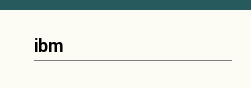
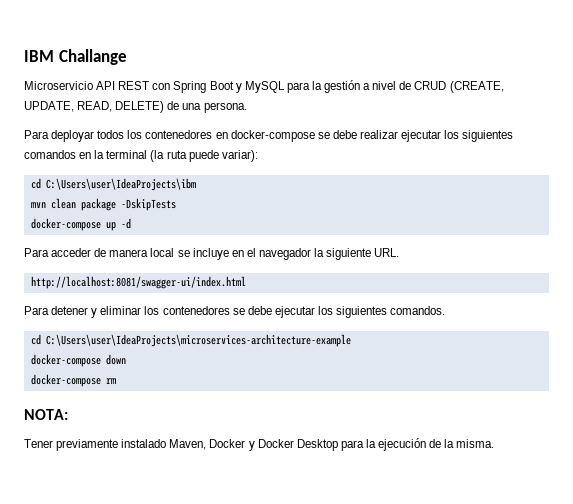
[34,38,63,52] ibm -> [24,49,127,65] [24,80,504,93] [24,101,247,113] [24,130,514,142] [24,150,258,162] [30,178,196,191] [30,198,176,211] [30,218,131,231] [24,248,400,260] [30,276,246,289] [24,306,446,318] [30,334,351,347] [30,354,126,367] [30,374,116,387] [24,409,68,420] [24,438,495,451] IBM Challange // Microservicio API REST con Spring Boot y MySQL para la gestión a nivel de CRUD (CREATE, UPDATE, READ, DELETE) de una persona. // Para deployar todos los contenedores en docker-compose se debe realizar ejecutar los siguientes comandos en la terminal (la ruta puede variar): // cd C:\Users\user\IdeaProjects\ibm // mvn clean package -DskipTests // docker-compose up -d // Para acceder de manera local se incluye en el navegador la siguiente URL. // http://localhost:8081/swagger-ui/index.html // Para detener y eliminar los contenedores se debe ejecutar los siguientes comandos. // cd C:\Users\user\IdeaProjects\microservices-architecture-example // docker-compose down // docker-compose rm // NOTA: // Tener previamente instalado Maven, Docker y Docker Desktop para la ejecución de la misma.

